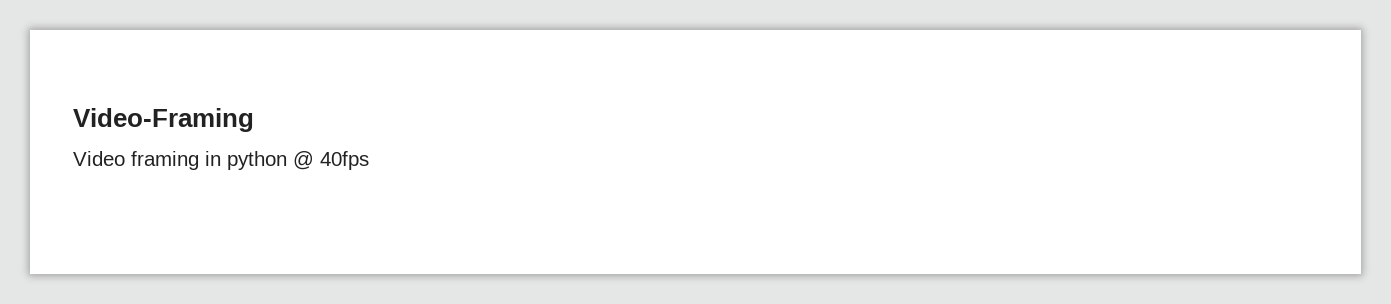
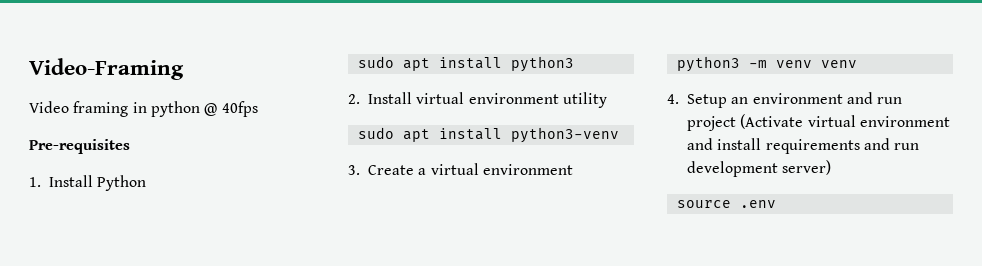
(369, 160) none -> [29,139,130,154] [29,175,147,191] [357,56,574,72] [348,92,607,108] [357,127,619,143] [348,163,573,175] [676,56,857,72] [667,92,903,108] [687,114,950,131] [687,138,920,154] [687,160,832,177] [676,200,776,208] // Pre-requisites // 1. Install Python // sudo apt install python3 // 2. Install virtual environment utility // sudo apt install python3-venv // 3. Create a virtual environment // python3 -m venv venv // 4. Setup an environment and run project (Activate virtual environment and install requirements and run development server) // source .env

